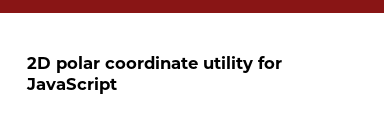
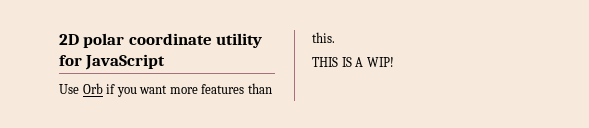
(117, 85) none -> [59,83,272,97] [312,32,335,43] [312,57,394,67] // Use Orb if you want more features than this. // THIS IS A WIP!

